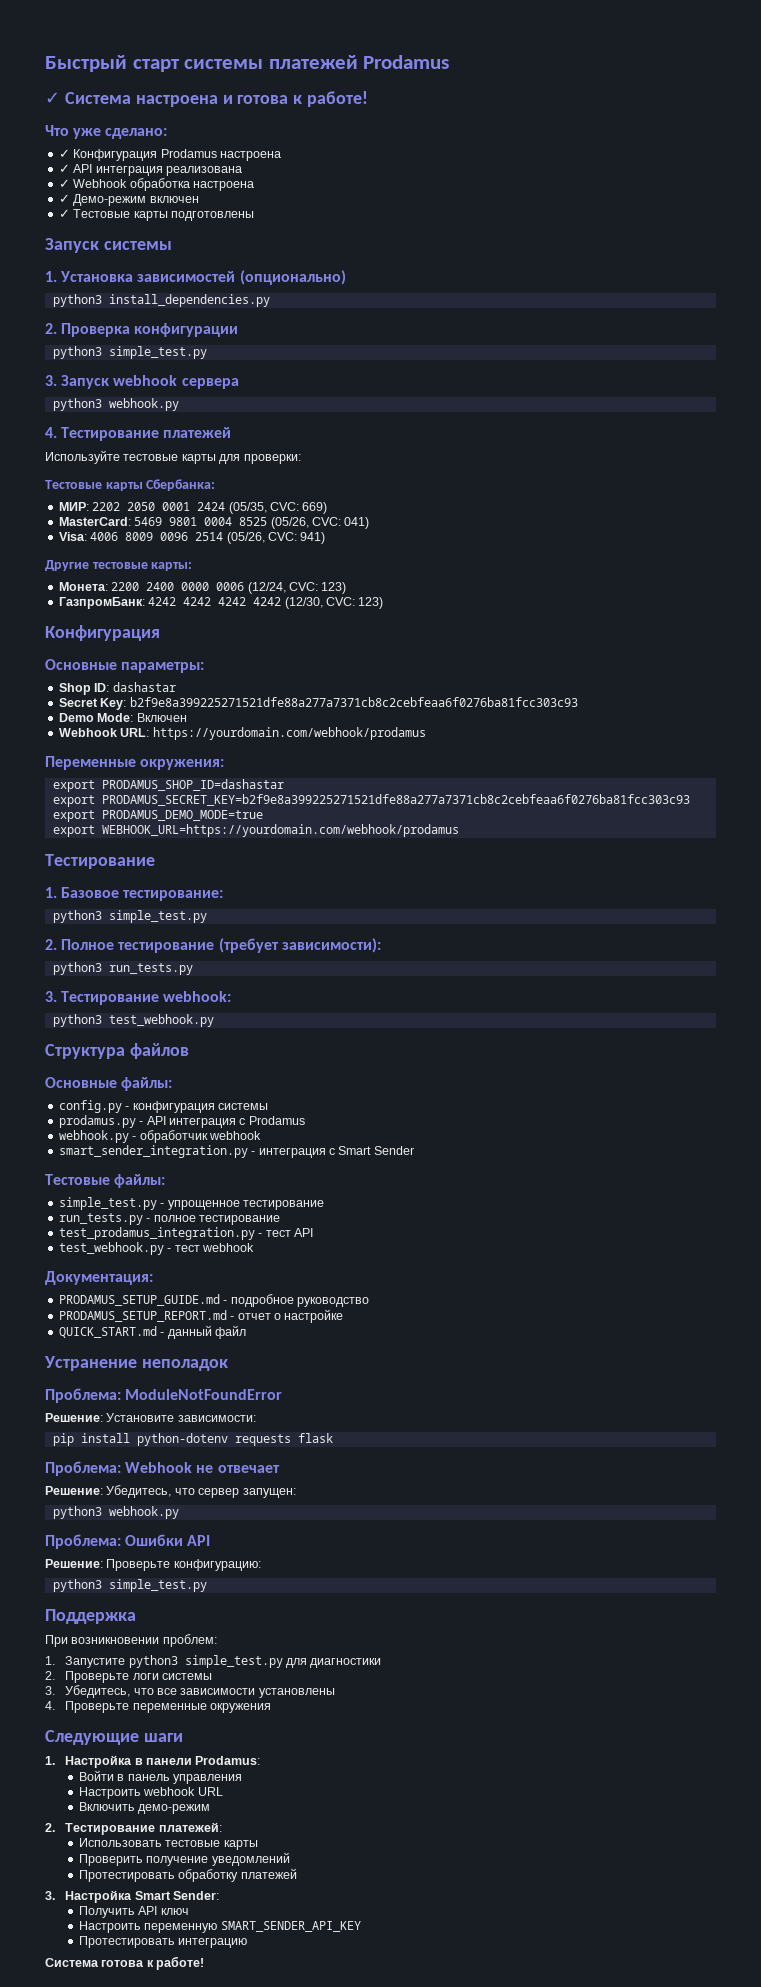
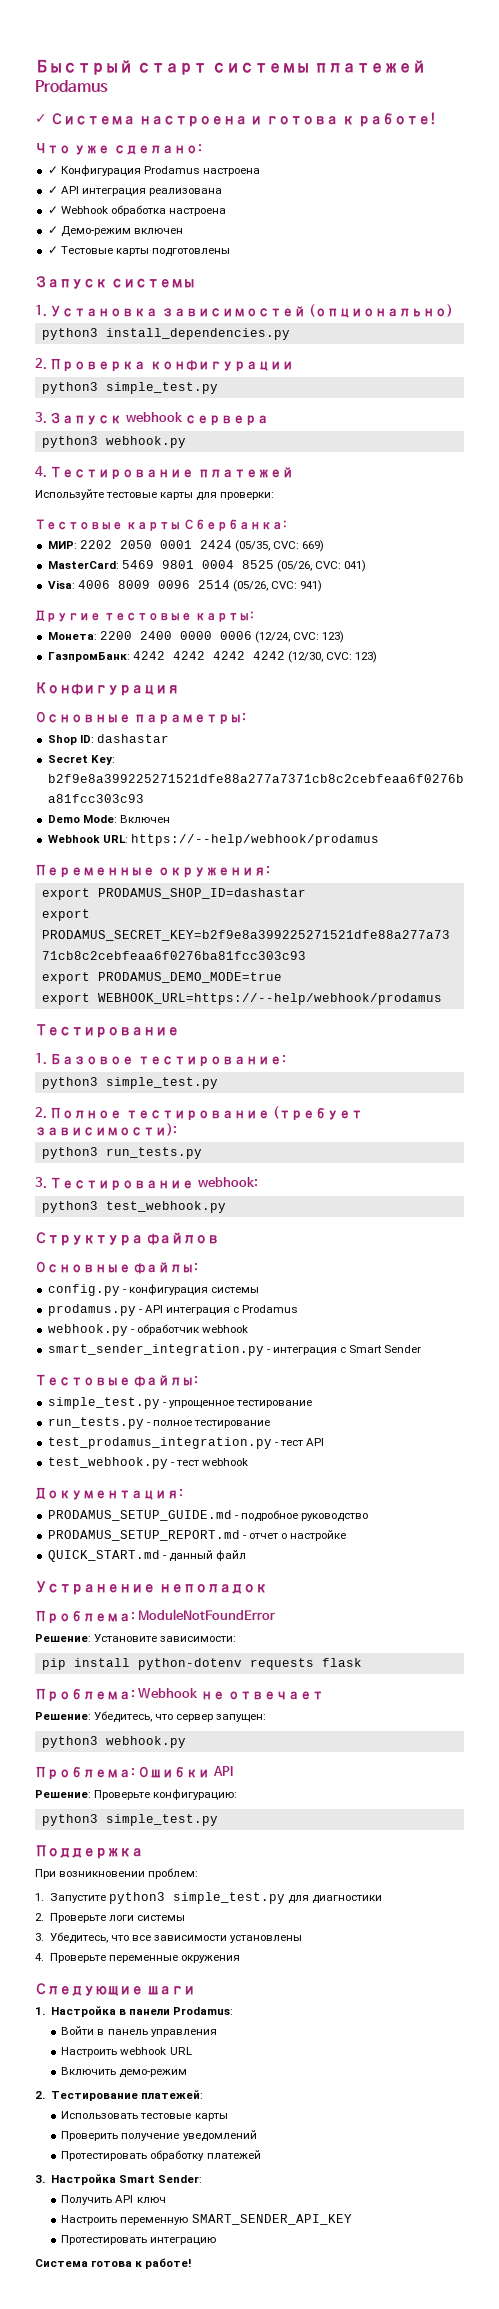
[152,727,426,740] https://yourdomain.com/webhook/prodamus -> [130,834,379,846] https://--help/webhook/prodamus
[101,824,459,837] WEBHOOK_URL=https://yourdomain.com/webhook/prodamus -> [97,993,442,1005] WEBHOOK_URL=https://--help/webhook/prodamus

